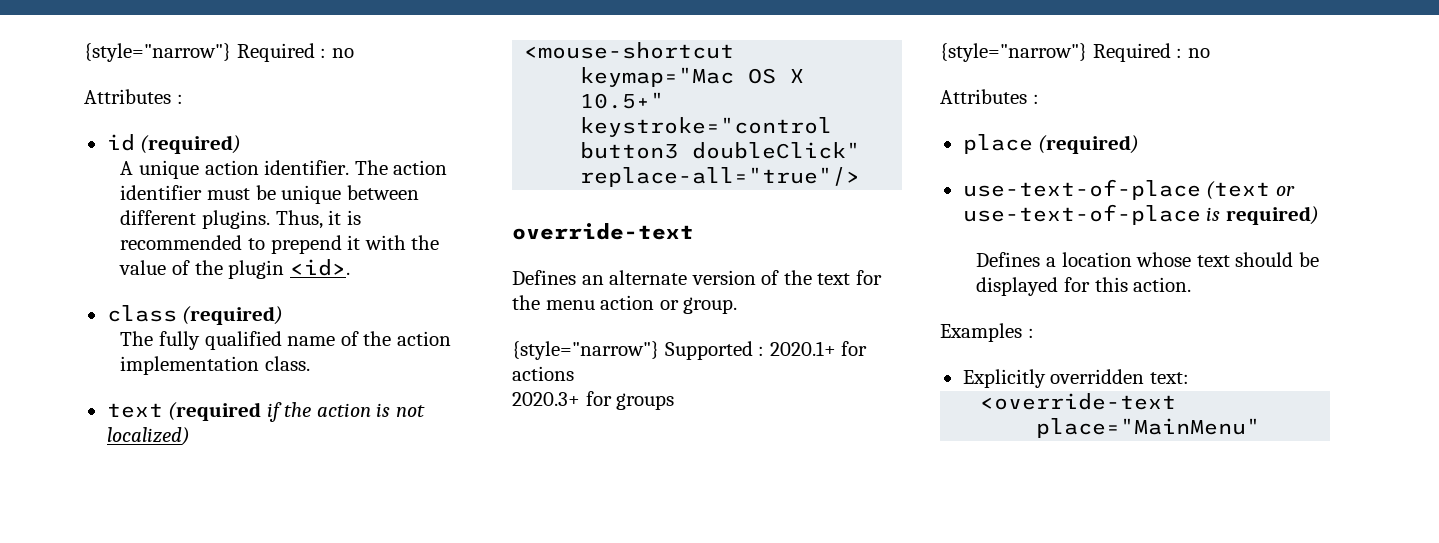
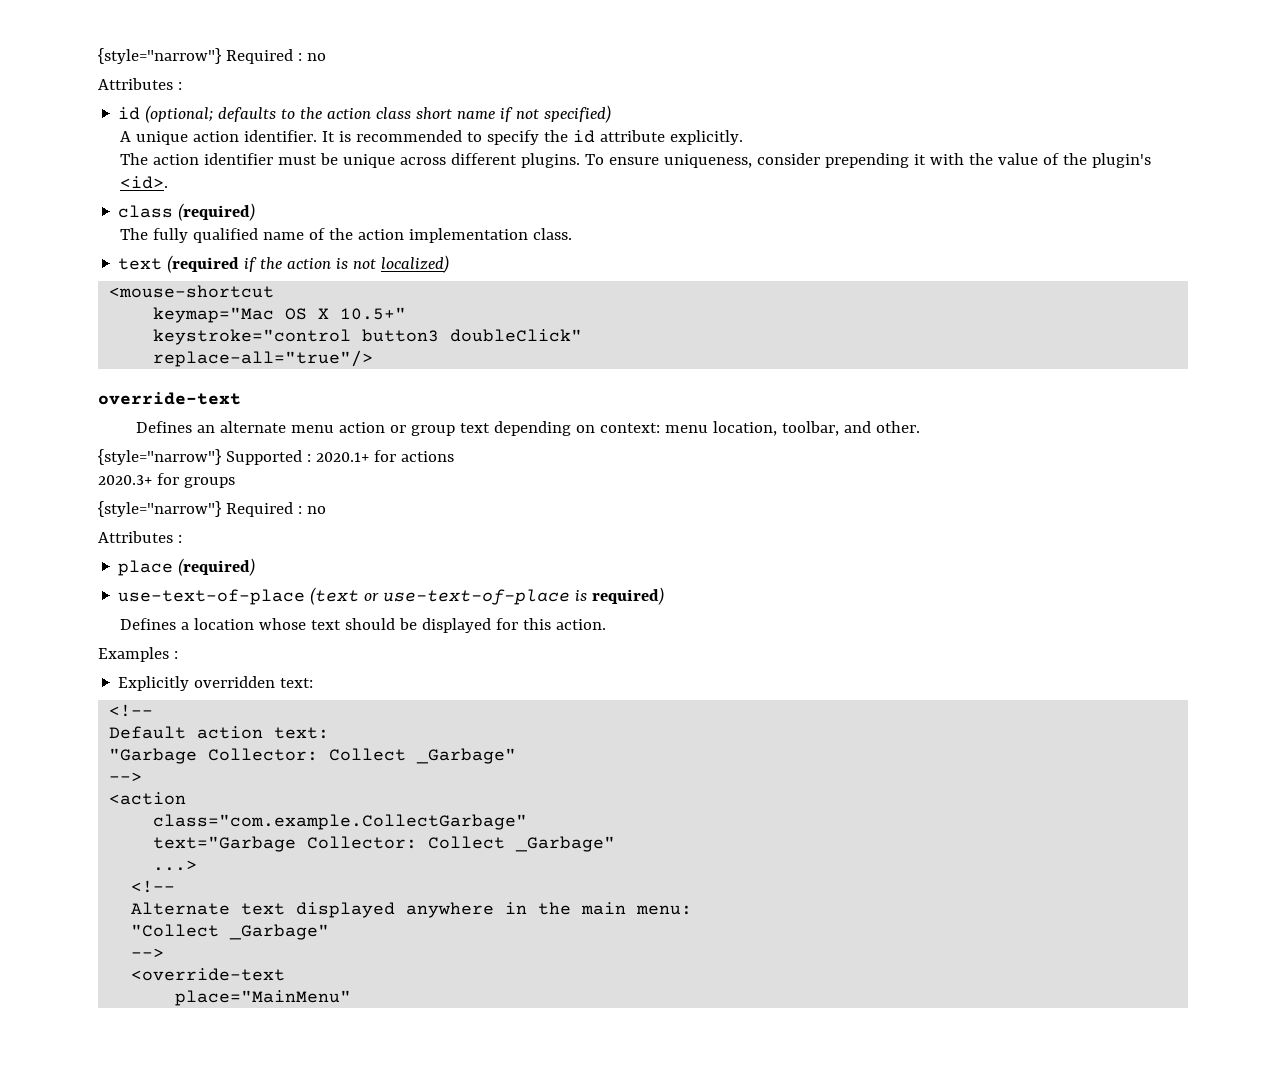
[140,135,242,154] [120,160,350,179] (required) // A unique action identifier. -> [145,105,612,123] [119,130,743,145] (optional; defaults to the action class short name if not specified) // A unique action identifier. It is recommended to specify the id attribute explicitly. //
[346,185,419,200] between -> [399,157,446,165] across
[275,210,361,229] [120,235,342,254] Thus, it is recommended to prepend -> [584,153,909,168] To ensure uniqueness, consider prepending
[228,260,285,279] plugin -> [1091,153,1151,168] plugin's
[691,270,882,285] [512,295,738,314] version of the text for the menu action or group. -> [290,421,920,436] menu action or group text depending on context: menu location, toolbar, and other.
(1189, 378) none -> [109,704,154,717] [109,726,330,739] [109,748,517,764] [109,772,143,782] [109,792,187,805] [153,814,528,830] [153,836,616,852] [153,860,198,871] [131,880,176,893] [131,902,693,918] [131,924,330,940] [131,948,165,958] // <!-- // Default action text: // "Garbage Collector: Collect _Garbage" // --> // <action // class="com.example.CollectGarbage" // text="Garbage Collector: Collect _Garbage" // ...> // <!-- // Alternate text displayed anywhere in the main menu: // "Collect _Garbage" // -->

